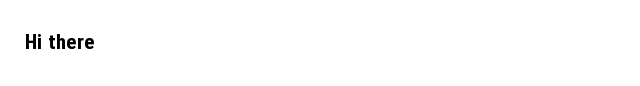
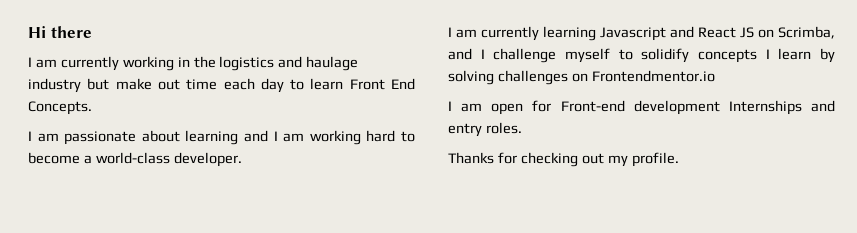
(95, 41) none -> [28,56,359,71] [28,78,416,93] [28,101,92,115] [28,130,416,145] [28,152,242,167] [448,26,835,41] [448,48,835,63] [448,70,715,85] [448,100,835,115] [448,122,522,137] [448,152,679,167] // I am currently working in the logistics and haulage industry but make out time each day to learn Front End Concepts. // I am passionate about learning and I am working hard to become a world-class developer. // I am currently learning Javascript and React JS on Scrimba, and I challenge myself to solidify concepts I learn by solving challenges on Frontendmentor.io // I am open for Front-end development Internships and entry roles. // Thanks for checking out my profile.

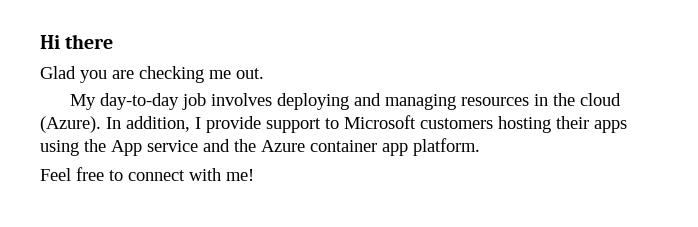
[28,56,359,71] [28,78,416,93] [28,101,92,115] [28,130,416,145] [28,152,242,167] [448,26,835,41] [448,48,835,63] [448,70,715,85] [448,100,835,115] [448,122,522,137] [448,152,679,167] I am currently working in the logistics and haulage industry but make out time each day to learn Front End Concepts. // I am passionate about learning and I am working hard to become a world-class developer. // I am currently learning Javascript and React JS on Scrimba, and I challenge myself to solidify concepts I learn by solving challenges on Frontendmentor.io // I am open for Front-end development Internships and entry roles. // Thanks for checking out my profile. -> [40,66,264,83] [69,93,621,110] [40,115,627,133] [40,138,480,156] [40,167,254,181] Glad you are checking me out. // My day-to-day job involves deploying and managing resources in the cloud (Azure). In addition, I provide support to Microsoft customers hosting their apps using the App service and the Azure container app platform. // Feel free to connect with me!

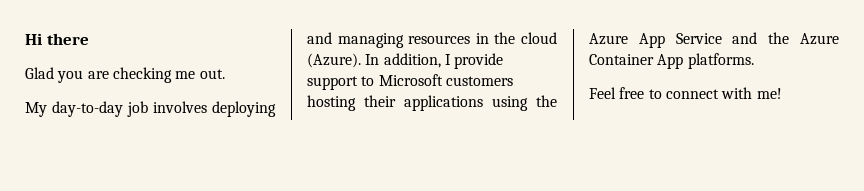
[594,120,627,133] apps -> [404,95,483,111] applications
[111,138,480,156] App service and the Azure container app platform. -> [589,32,839,48] [589,53,754,69] Azure App Service and the Azure Container App platforms.

